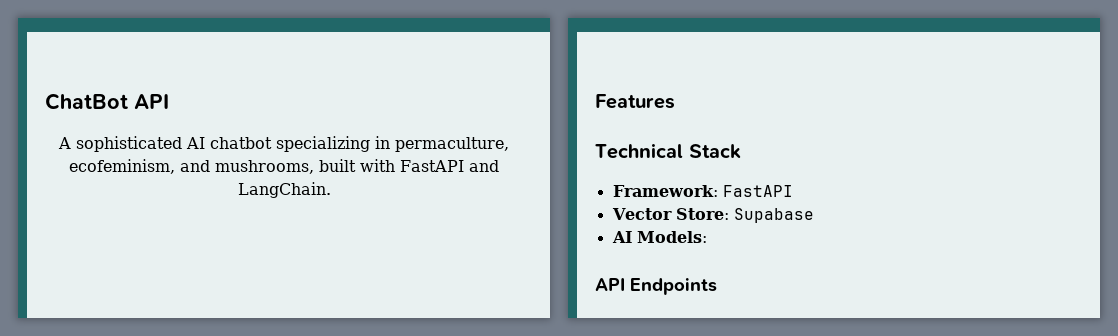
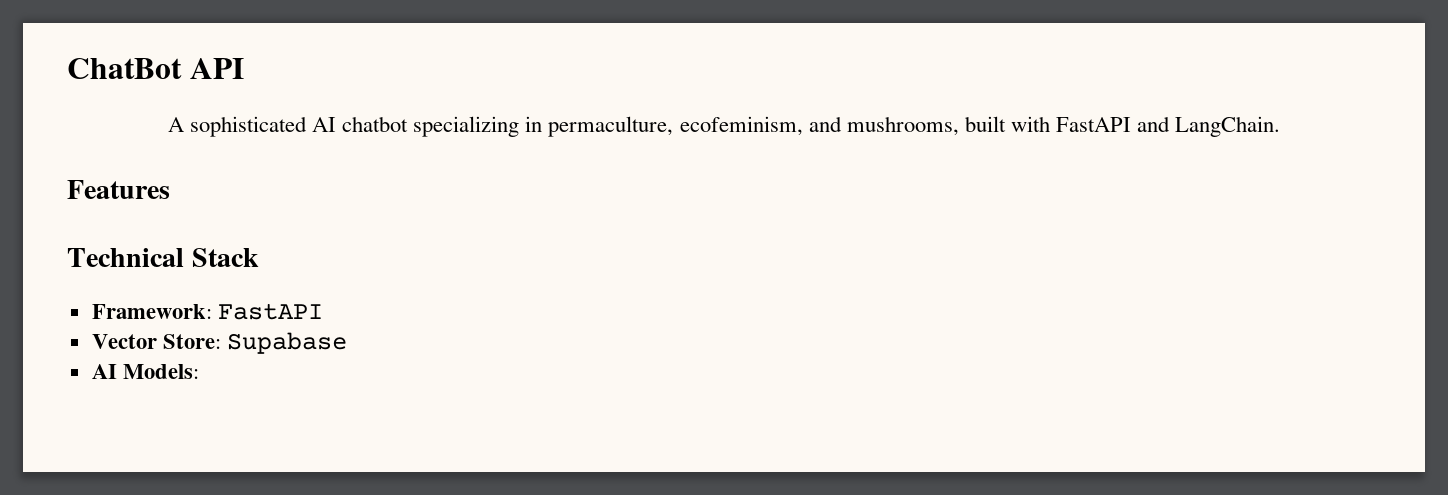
[595,278,717,295] // API Endpoints -> (199, 371) none

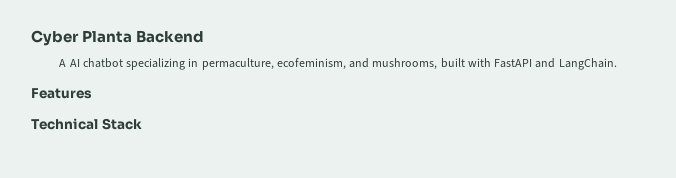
[67,58,244,79] ChatBot API -> [31,30,205,46] Cyber Planta Backend
[190,116,308,137] sophisticated -> (67, 63) none
[91,303,323,320] [91,332,347,354] [91,364,199,379] // Framework: FastAPI // Vector Store: Supabase // AI Models: -> (142, 124) none

